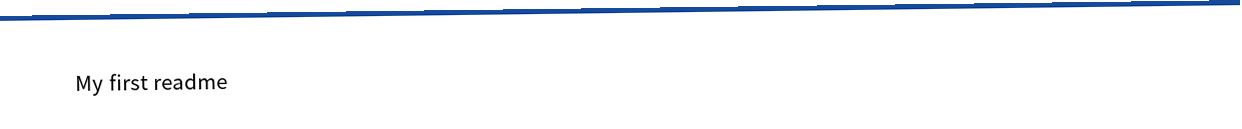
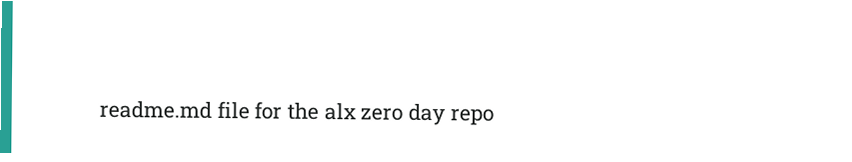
[75,73,229,96] My first readme -> [99,100,494,126] readme.md file for the alx zero day repo

